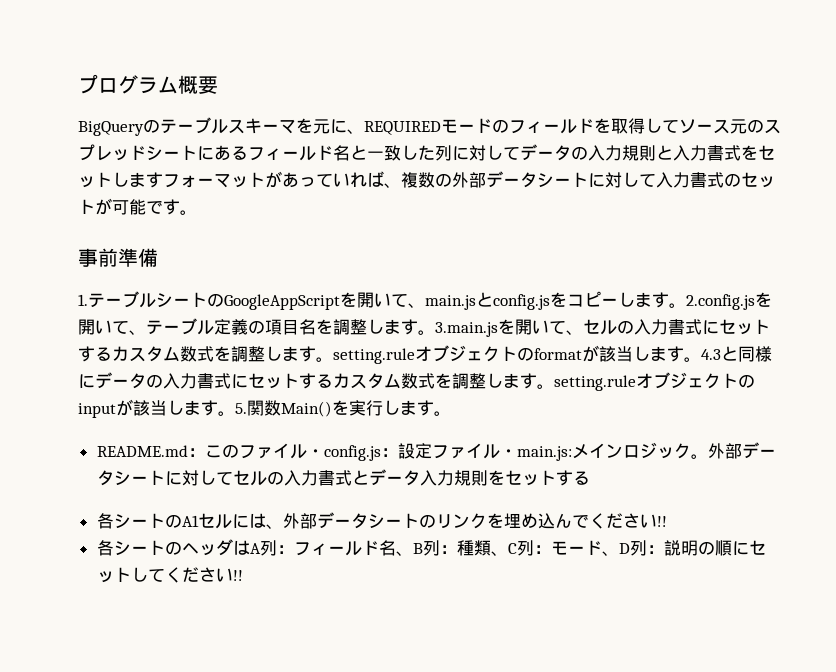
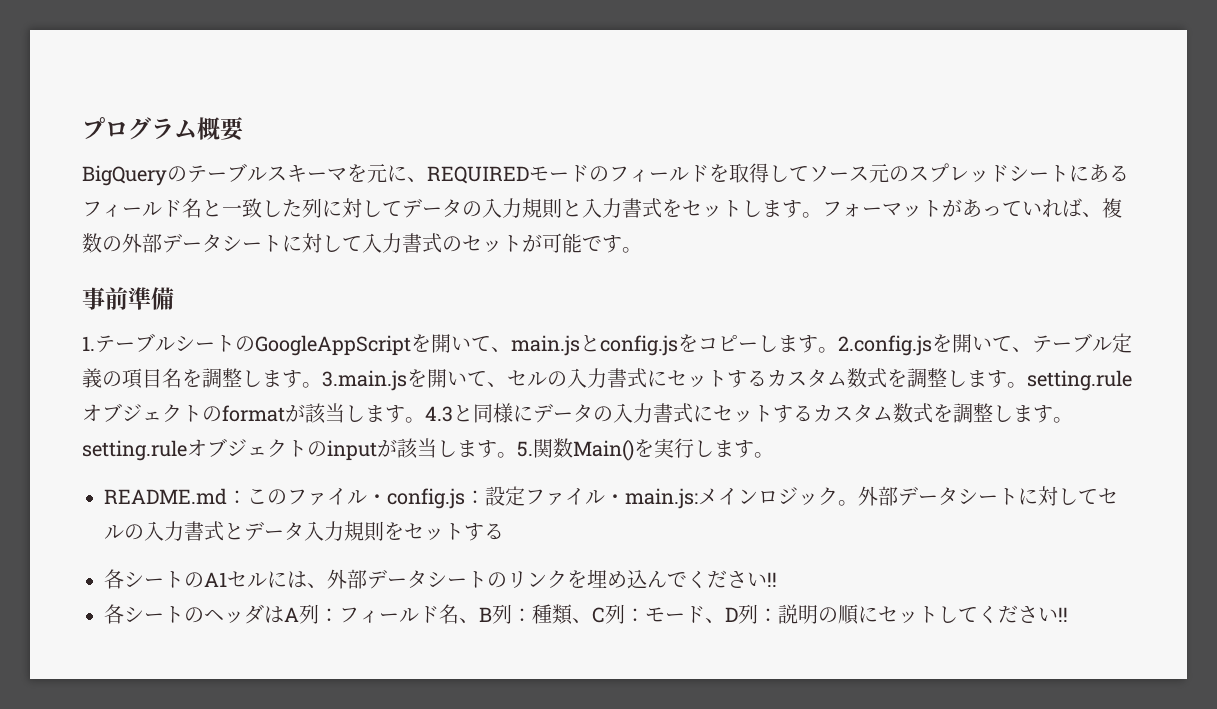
(163, 180) none -> [802,212,822,218] 。

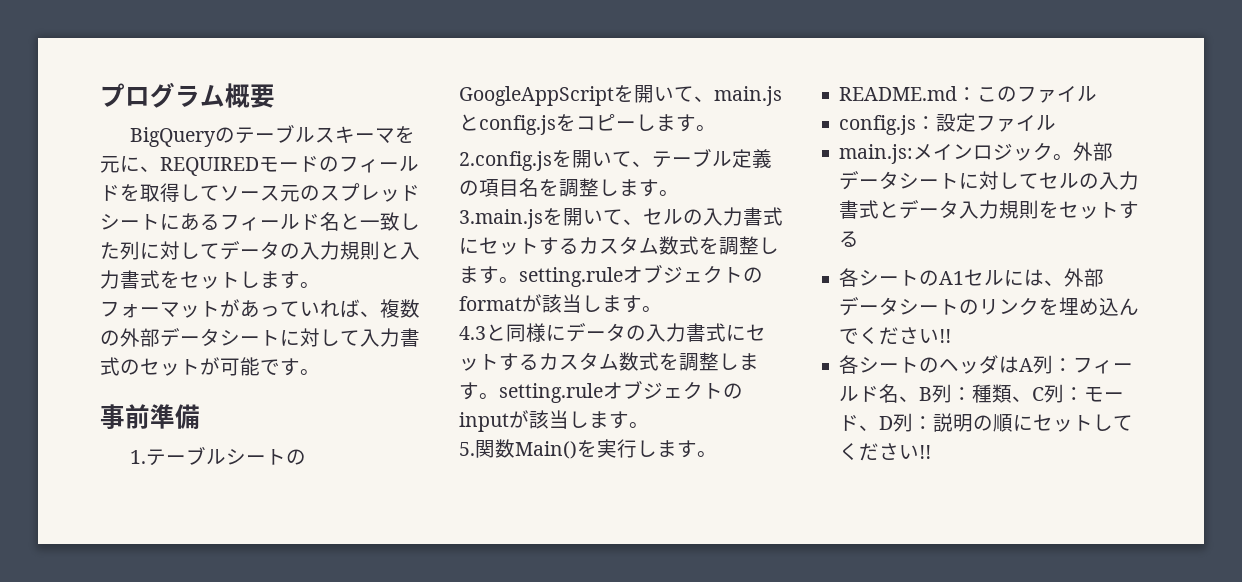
(822, 215) none -> (320, 285) //
(838, 350) none -> (716, 128) //
(322, 385) none -> (679, 193) //
(425, 420) none -> (662, 309) //
(517, 455) none -> (649, 425) //
[367,494,387,504] ・ -> (1098, 94) //
[605,494,625,504] ・ -> (1057, 123) //

